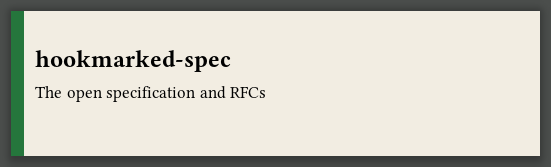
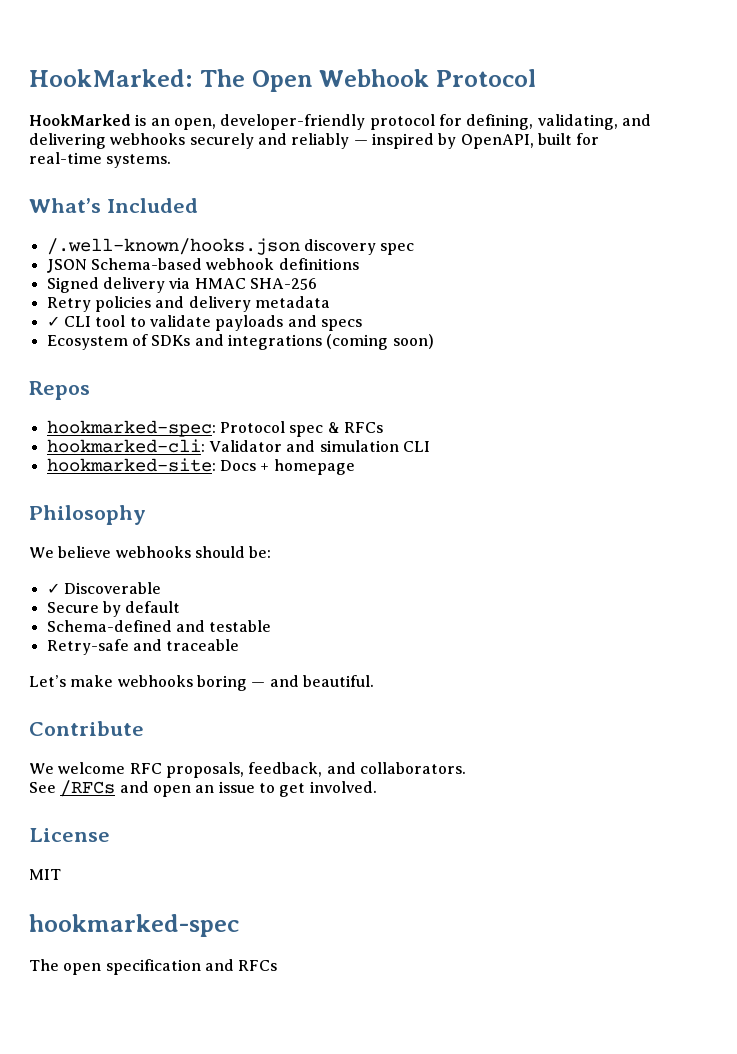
(35, 61) none -> [29,69,536,92] [29,114,651,130] [29,133,600,149] [29,152,172,168] [29,198,198,213] [46,238,415,255] [46,258,359,273] [46,277,317,293] [46,296,330,312] [46,315,362,331] [46,334,434,350] [29,381,90,400] [46,420,383,437] [46,439,430,453] [46,458,355,475] [29,505,146,525] [29,546,272,558] [46,582,161,594] [46,601,181,617] [46,620,272,632] [46,639,240,655] [29,675,374,691] [29,721,144,736] [29,762,466,778] [29,780,377,797] [29,828,110,842] [29,869,61,880] HookMarked: The Open Webhook Protocol // HookMarked is an open, developer-friendly protocol for defining, validating, and delivering webhooks securely and reliably — inspired by OpenAPI, built for real-time systems. // What’s Included // /.well-known/hooks.json discovery spec // JSON Schema-based webhook definitions // Signed delivery via HMAC SHA-256 // Retry policies and delivery metadata // ✓ CLI tool to validate payloads and specs // Ecosystem of SDKs and integrations (coming soon) // Repos // hookmarked-spec: Protocol spec & RFCs // hookmarked-cli: Validator and simulation CLI // hookmarked-site: Docs + homepage // Philosophy // We believe webhooks should be: // ✓ Discoverable // Secure by default // Schema-defined and testable // Retry-safe and traceable // Let’s make webhooks boring — and beautiful. // Contribute // We welcome RFC proposals, feedback, and collaborators. // See /RFCs and open an issue to get involved. // License // MIT //

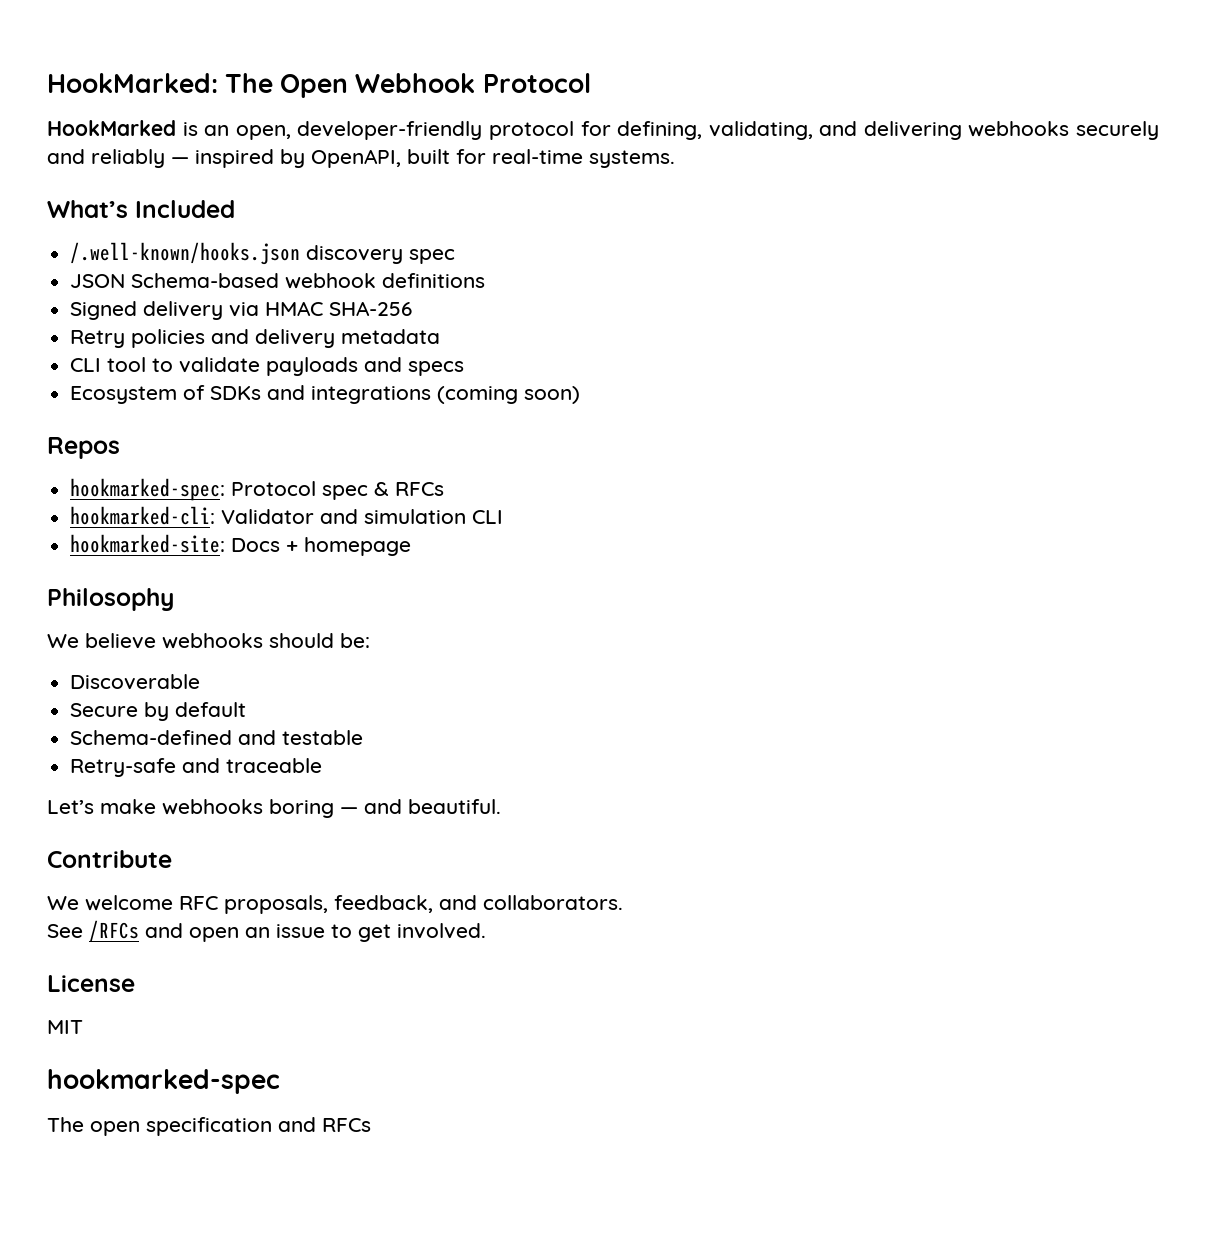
[46,316,60,327] ✓ -> (441, 336) none
[46,583,60,594] ✓ -> (370, 640) none

